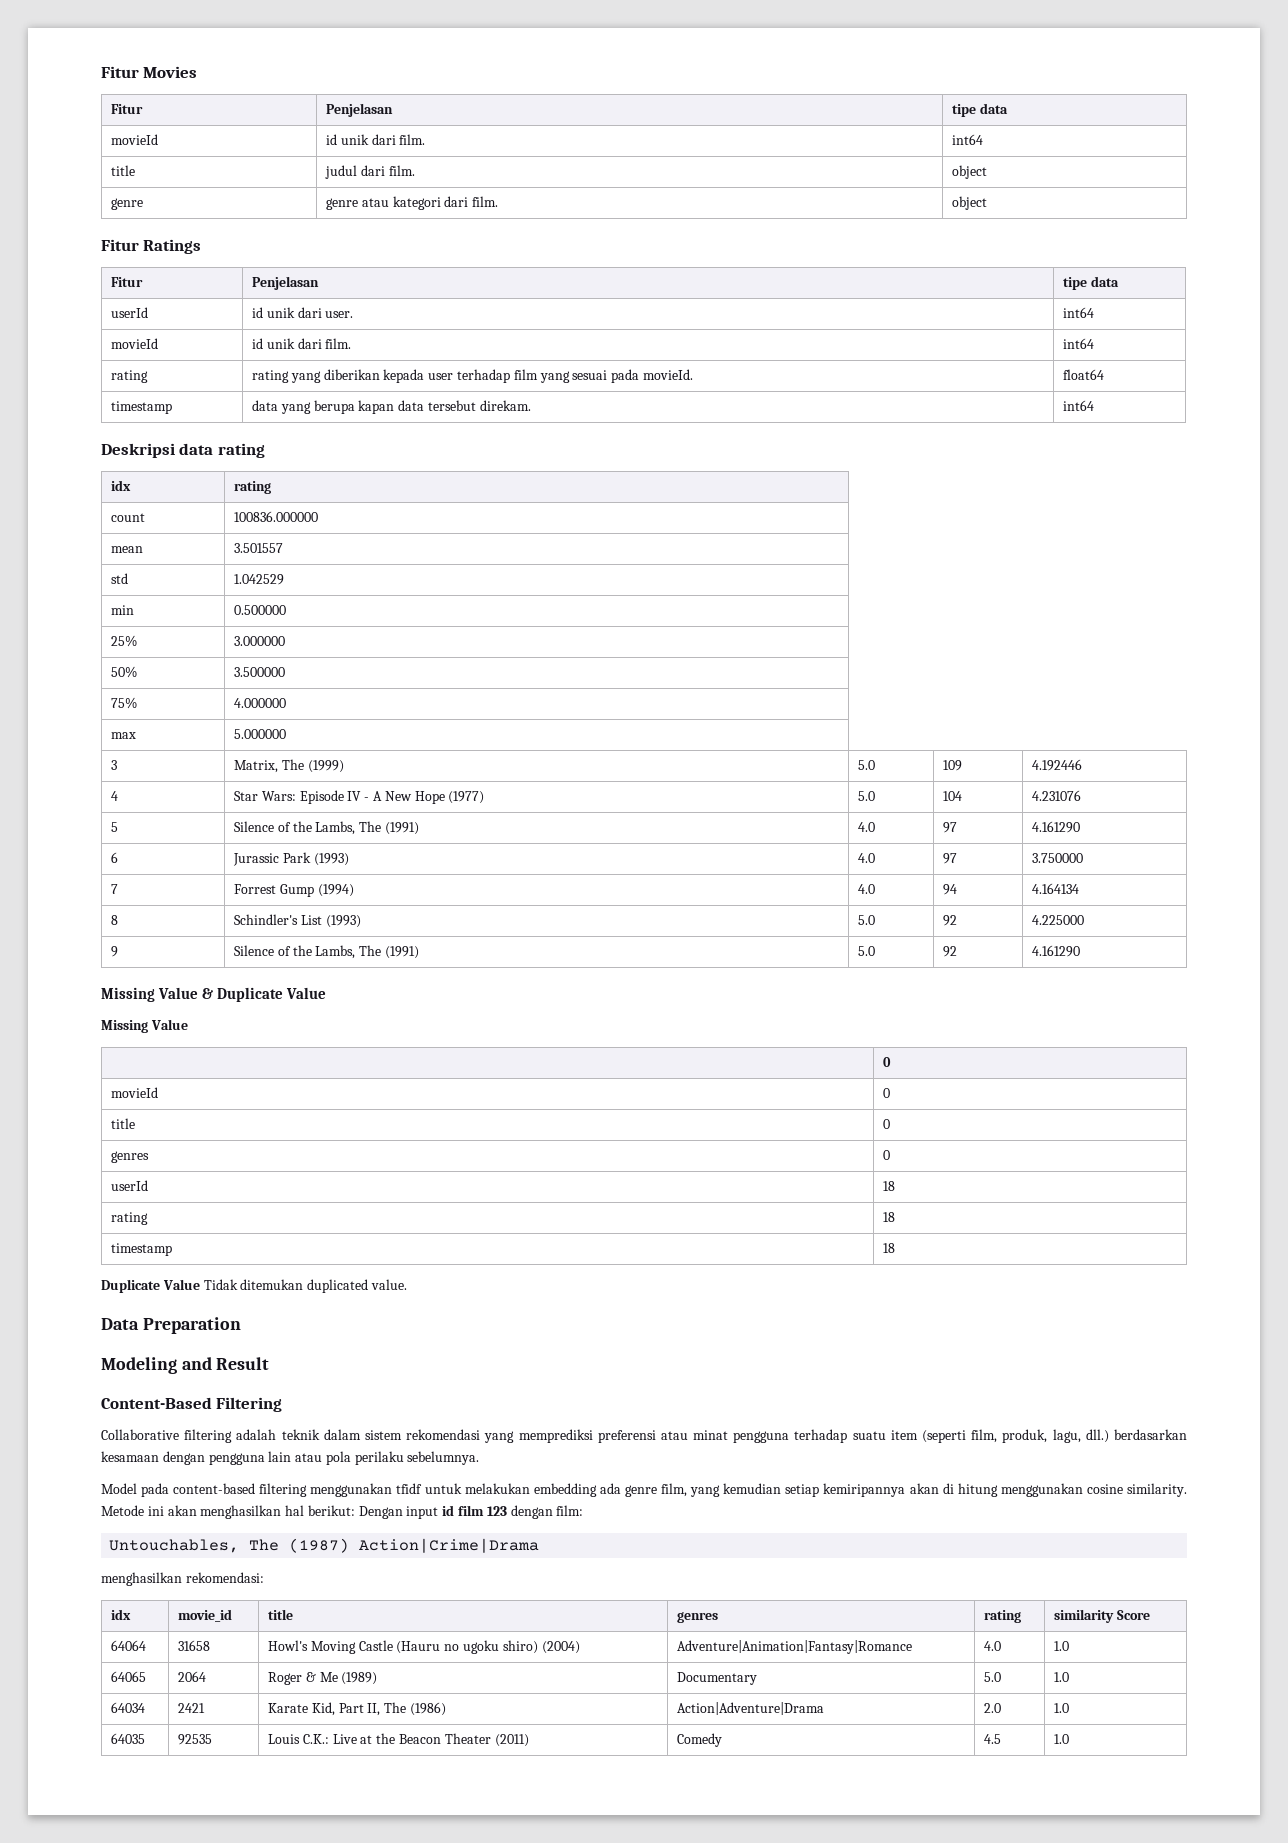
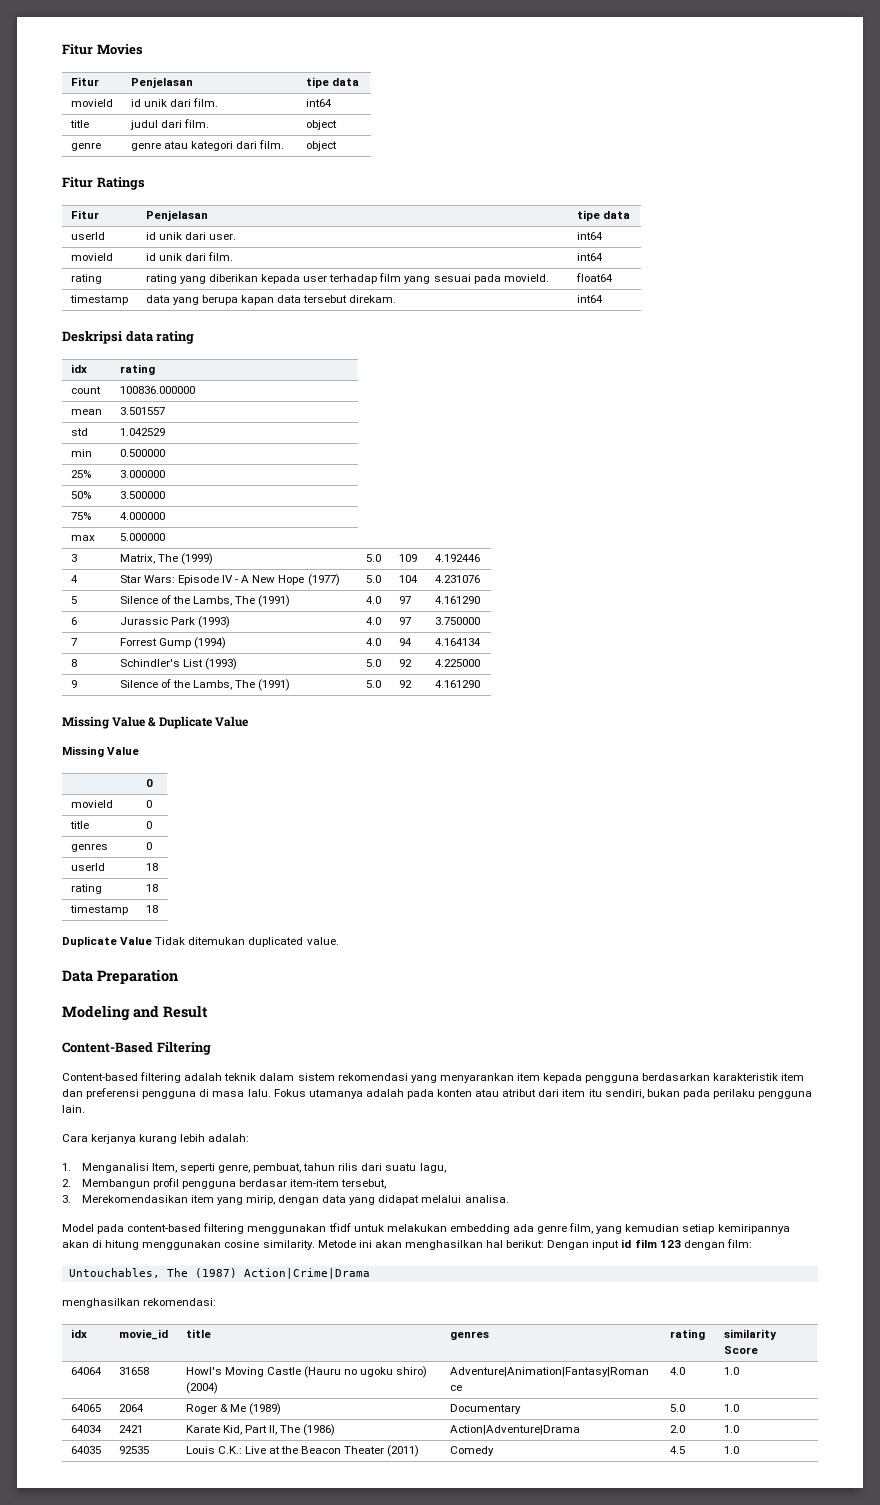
[101,1429,179,1440] Collaborative -> [62,1073,138,1081] Content-based
[518,1429,1187,1443] [101,1451,480,1465] memprediksi preferensi atau minat pengguna terhadap suatu item (seperti film, produk, lagu, dll.) berdasarkan kesamaan dengan pengguna lain atau pola perilaku sebelumnya. -> [439,1073,805,1083] [62,1088,813,1099] [62,1105,85,1113] [62,1134,250,1144] [62,1163,446,1173] [62,1178,387,1189] [62,1195,509,1205] menyarankan item kepada pengguna berdasarkan karakteristik item dan preferensi pengguna di masa lalu. Fokus utamanya adalah pada konten atau atribut dari item itu sendiri, bukan pada perilaku pengguna lain. // Cara kerjanya kurang lebih adalah: // 1. Menganalisi Item, seperti genre, pembuat, tahun rilis dari suatu lagu, // 2. Membangun profil pengguna berdasar item-item tersebut, // 3. Merekomendasikan item yang mirip, dengan data yang didapat melalui analisa.

